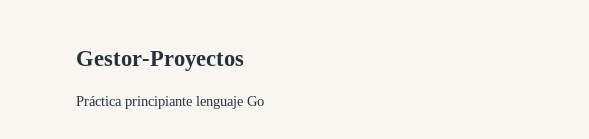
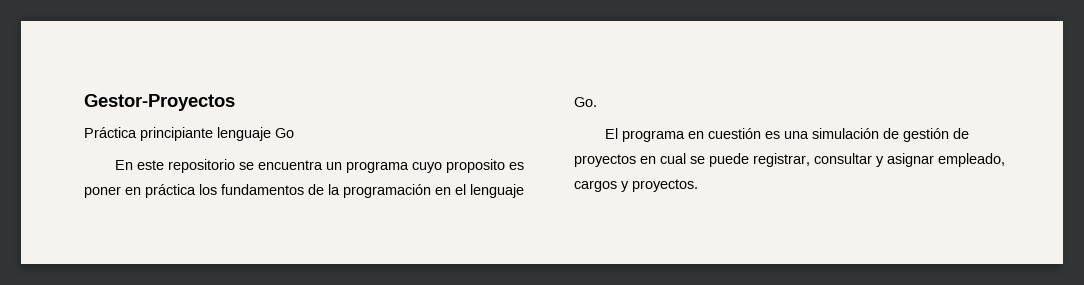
(264, 101) none -> [115,159,525,173] [84,184,524,198] [574,97,597,107] [605,128,970,142] [574,153,1005,167] [574,179,698,192] // En este repositorio se encuentra un programa cuyo proposito es poner en práctica los fundamentos de la programación en el lenguaje Go. // El programa en cuestión es una simulación de gestión de proyectos en cual se puede registrar, consultar y asignar empleado, cargos y proyectos.

